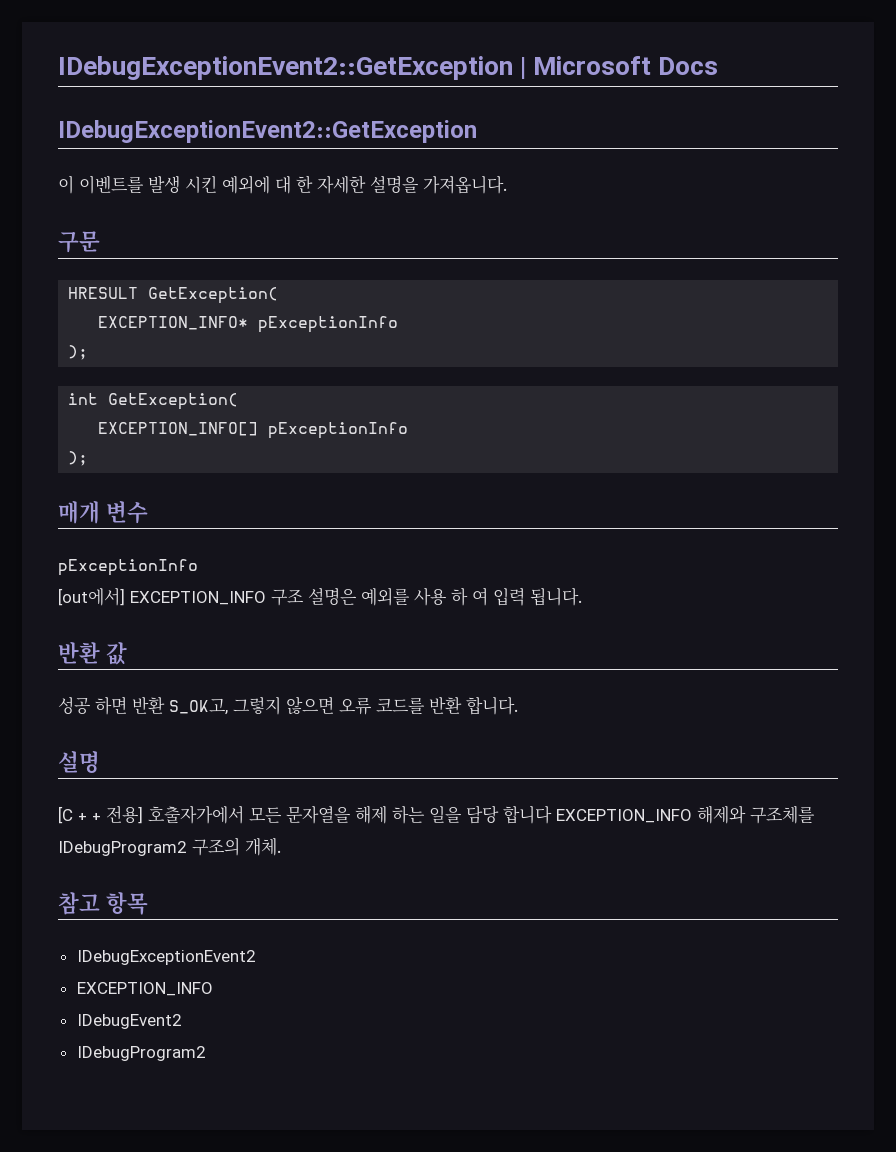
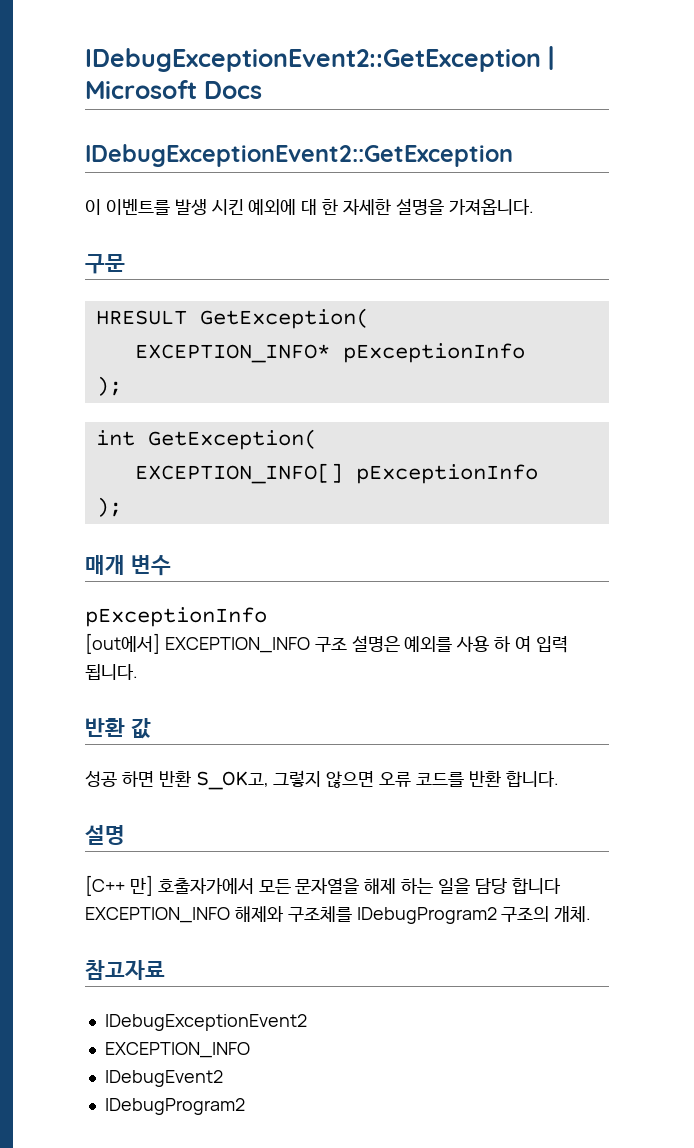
[58,805,143,824] [C + + 전용] -> [85,875,153,896] [C++ 만]
[58,892,148,915] 참고 항목 -> [85,960,165,980] 참고자료

